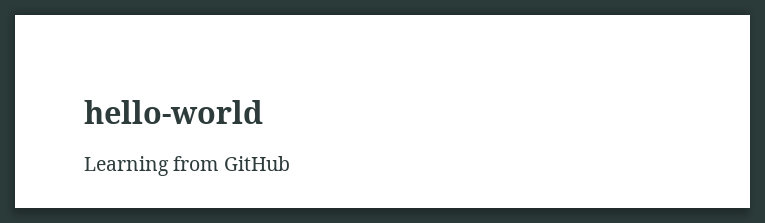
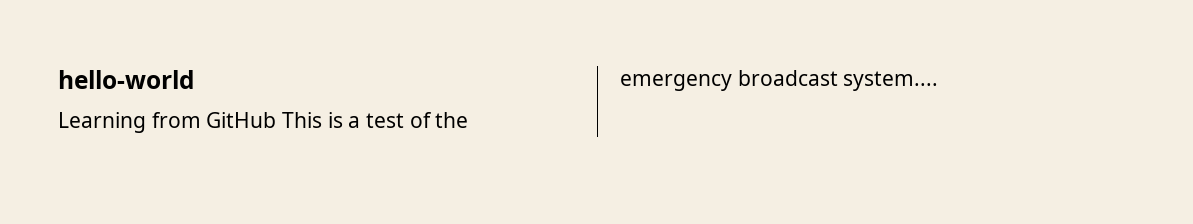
(290, 163) none -> [282,112,469,128] [620,70,939,91] This is a test of the emergency broadcast system....

